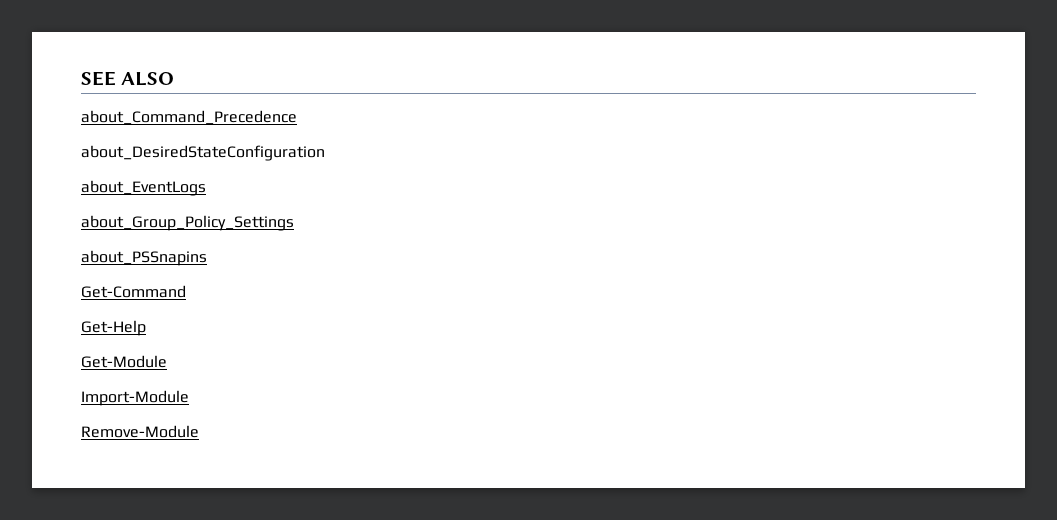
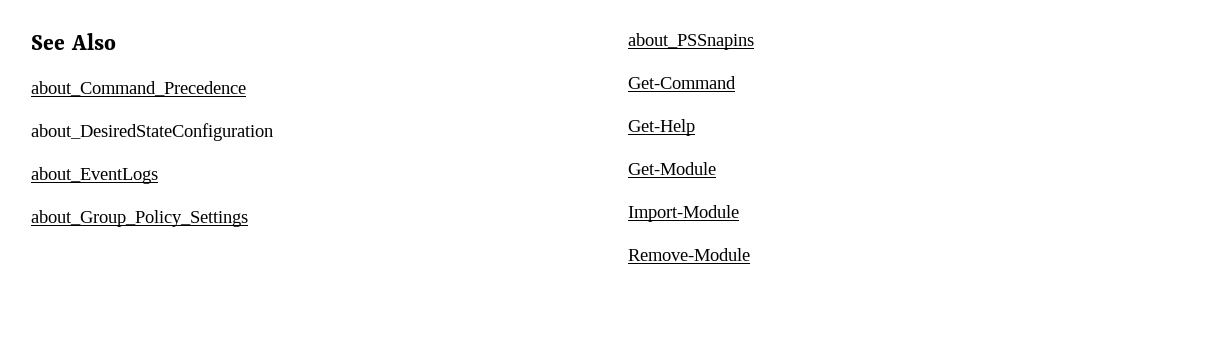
[81,71,175,86] SEE ALSO -> [31,33,116,50] See Also

